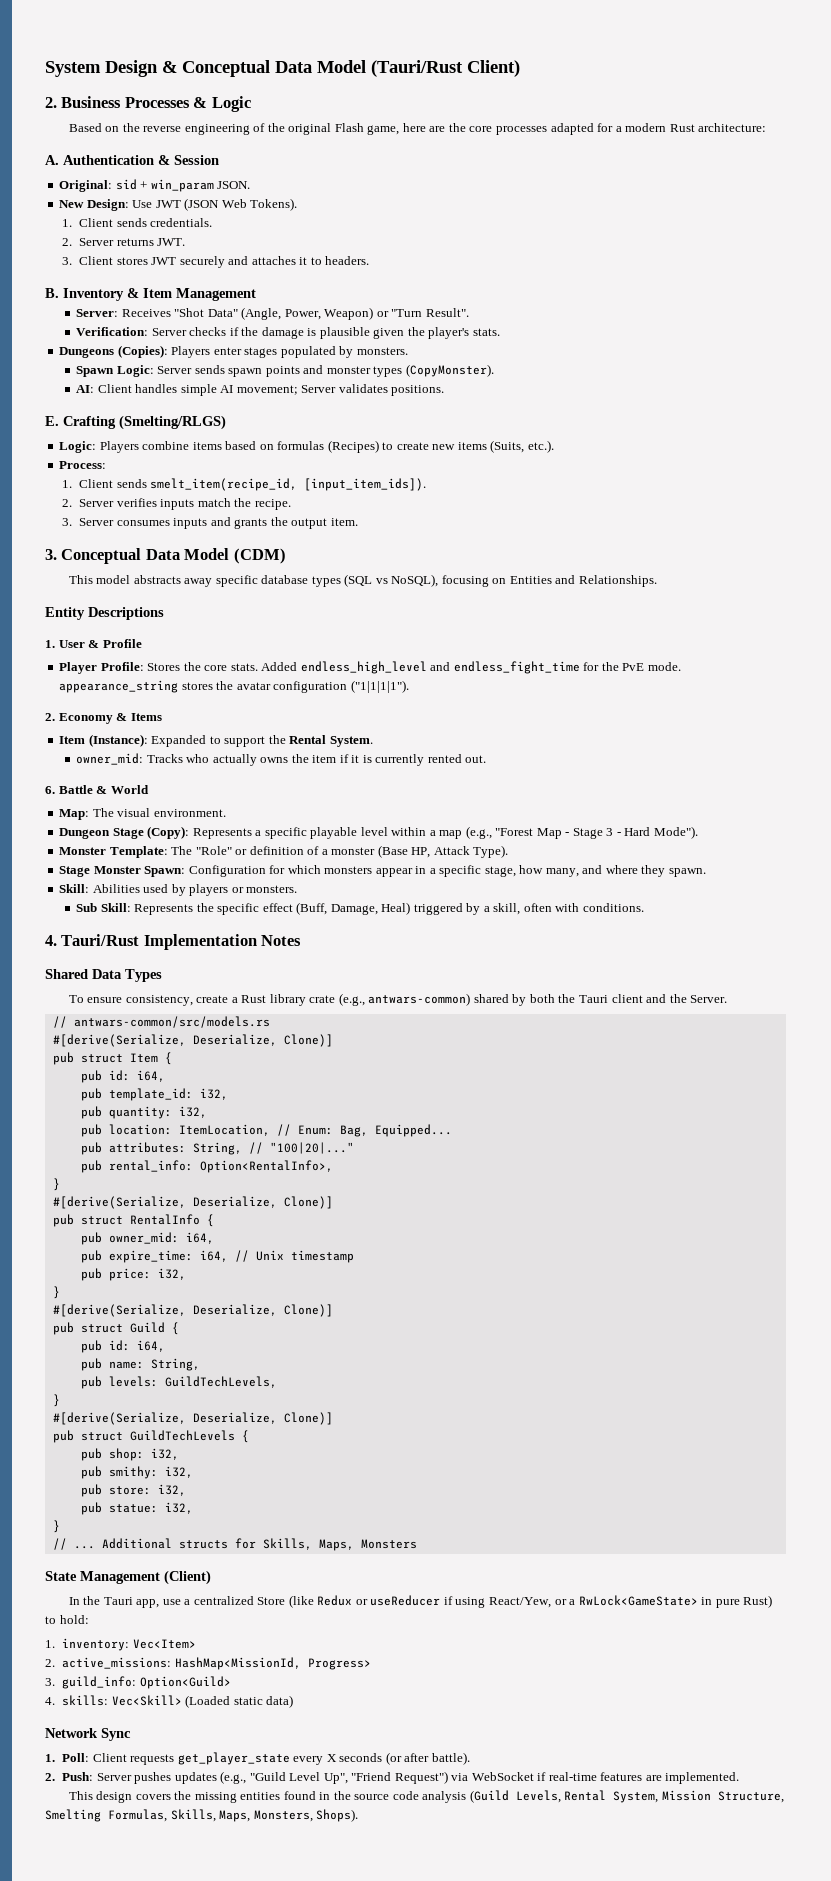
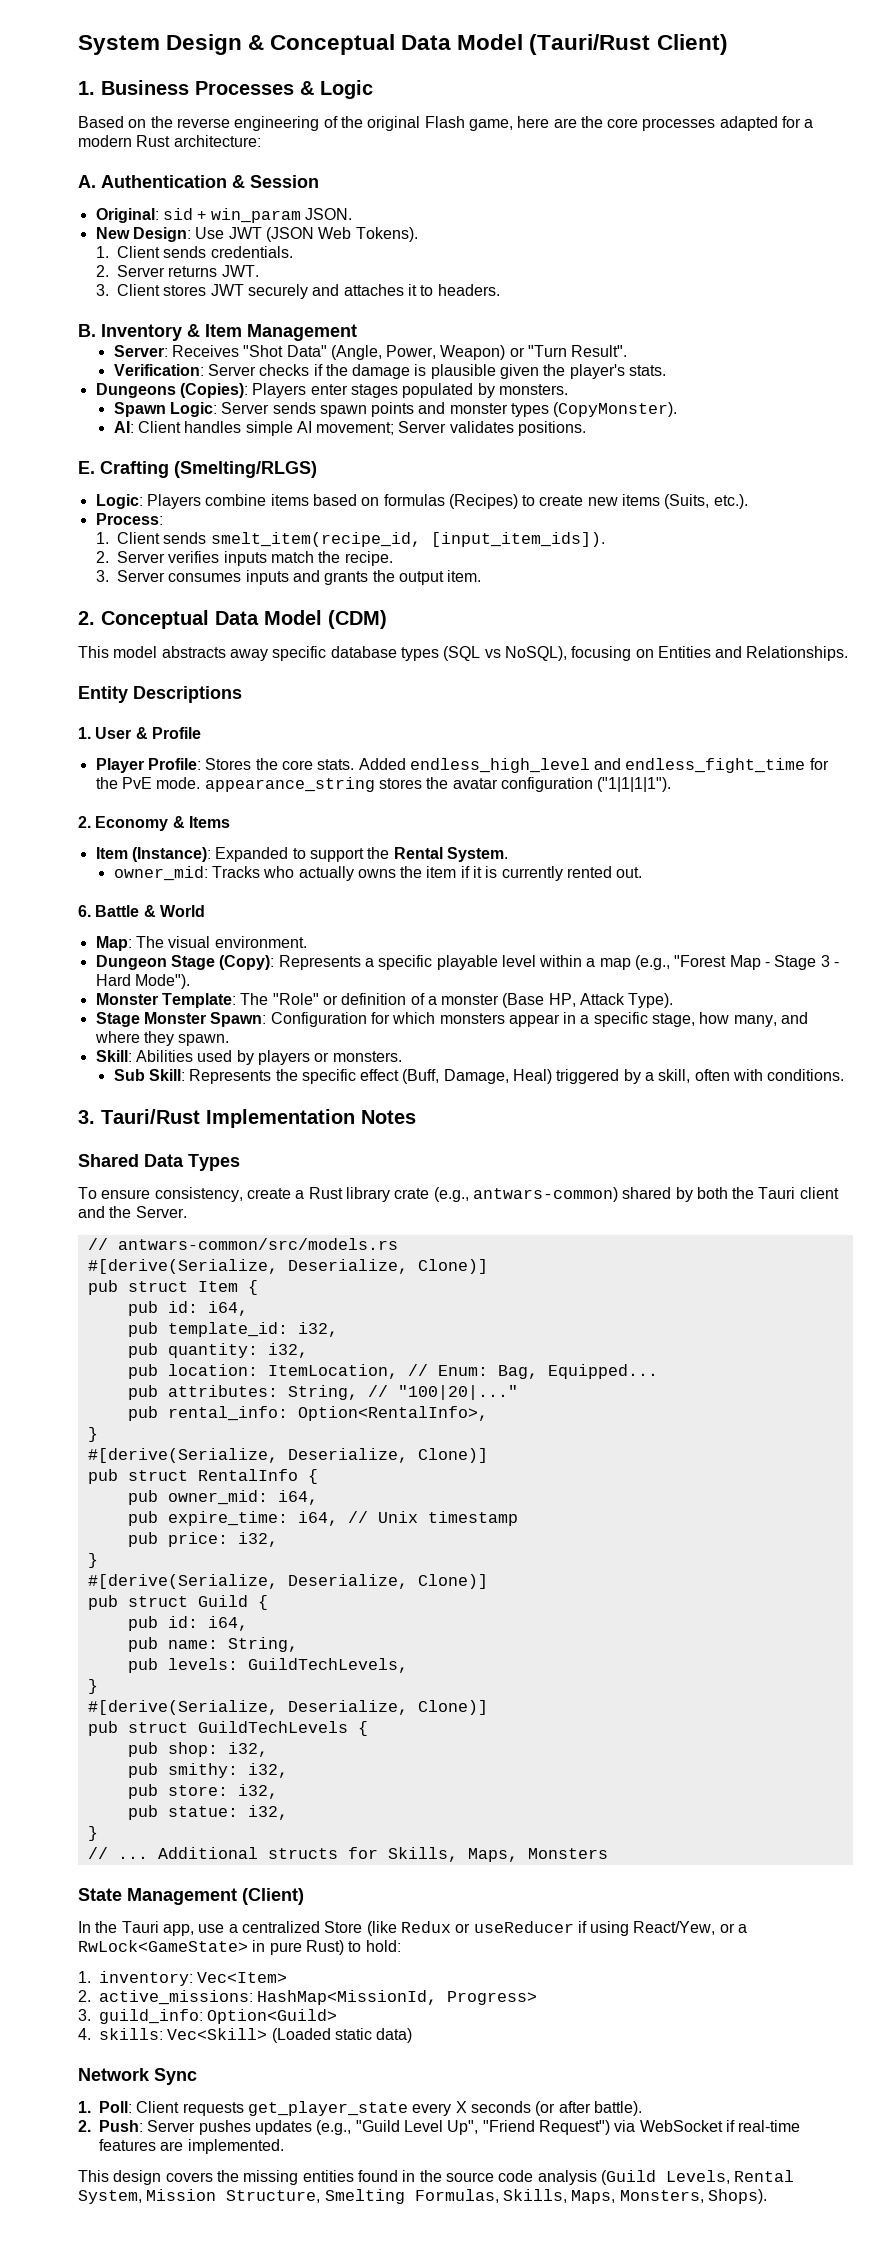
[45,97,57,108] 2. -> [78,81,95,95] 1.
[45,549,57,560] 3. -> [78,611,95,625] 2.
[45,935,57,946] 4. -> [78,1110,95,1124] 3.

